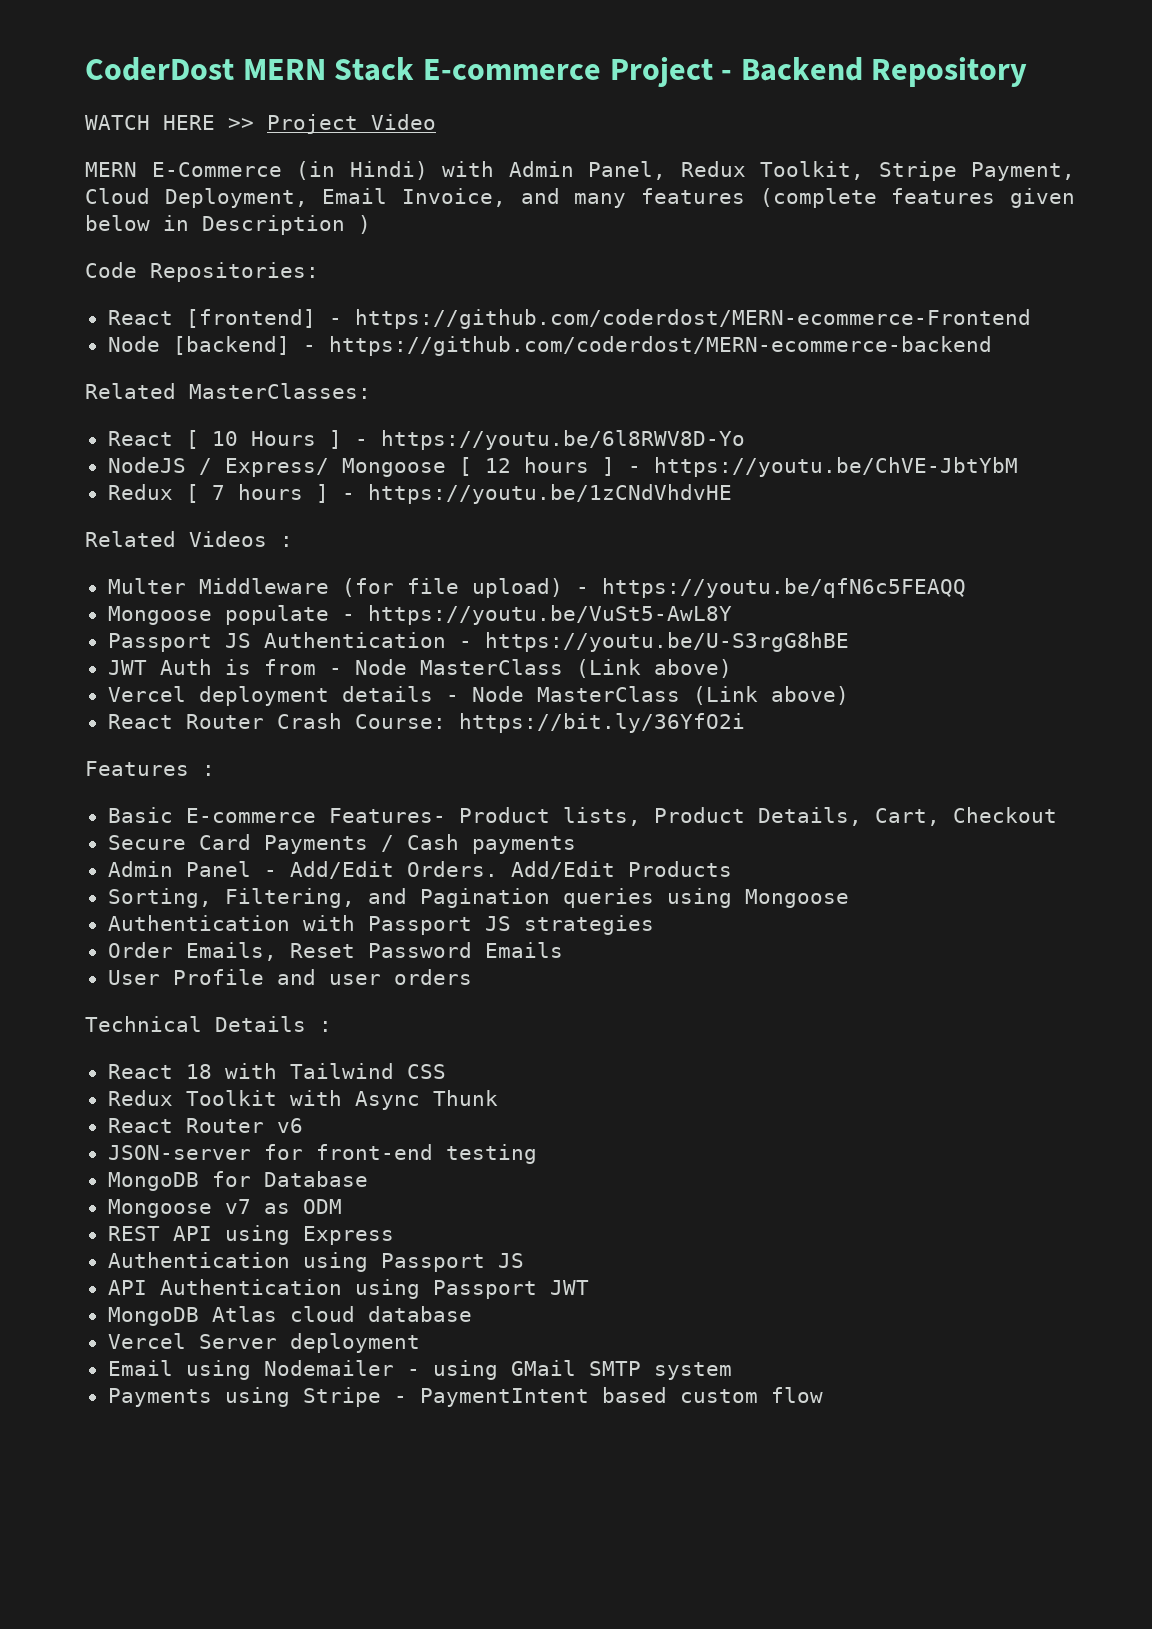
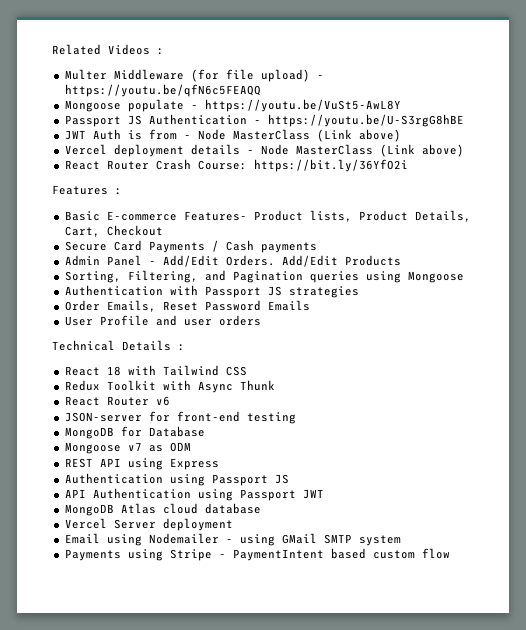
[85,57,1028,87] [85,114,436,134] [85,161,1075,181] [85,188,1075,208] [85,215,371,235] [85,262,319,282] [107,309,1031,329] [107,336,992,356] [85,383,371,399] [107,430,745,450] [107,457,1018,477] [107,484,732,504] CoderDost MERN Stack E-commerce Project - Backend Repository // WATCH HERE >> Project Video // MERN E-Commerce (in Hindi) with Admin Panel, Redux Toolkit, Stripe Payment, Cloud Deployment, Email Invoice, and many features (complete features given below in Description ) // Code Repositories: // React [frontend] - https://github.com/coderdost/MERN-ecommerce-Frontend // Node [backend] - https://github.com/coderdost/MERN-ecommerce-backend // Related MasterClasses: // React [ 10 Hours ] - https://youtu.be/6l8RWV8D-Yo // NodeJS / Express/ Mongoose [ 12 hours ] - https://youtu.be/ChVE-JbtYbM // Redux [ 7 hours ] - https://youtu.be/1zCNdVhdvHE // -> (52, 49) none

